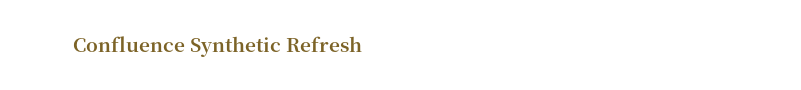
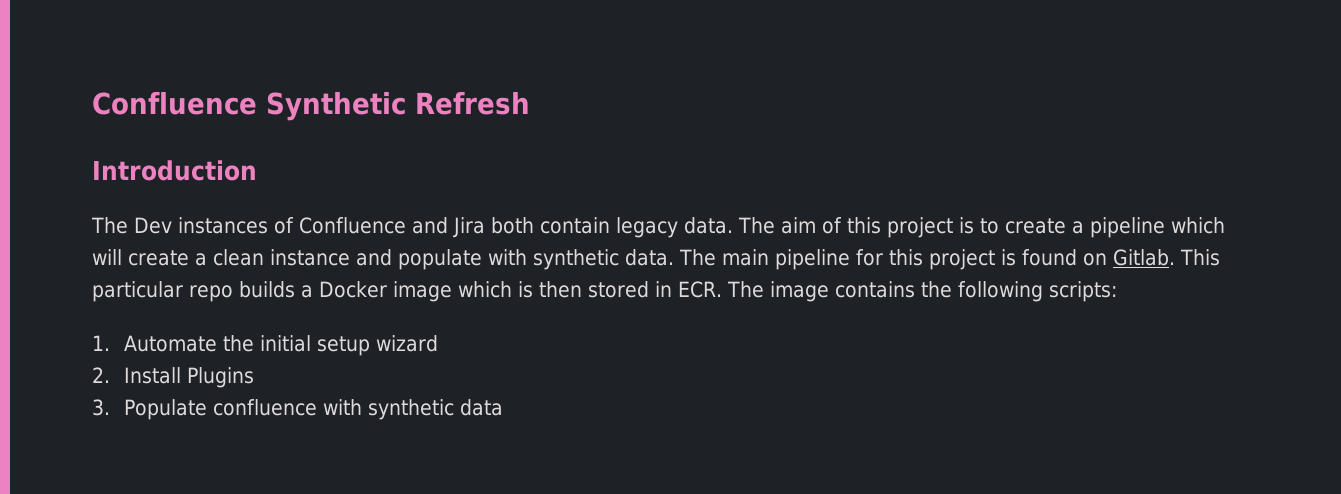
(363, 44) none -> [92,160,257,181] [91,217,1225,238] [92,249,1220,270] [92,281,1117,302] [92,335,439,356] [92,367,255,388] [92,399,504,420] // Introduction // The Dev instances of Confluence and Jira both contain legacy data. The aim of this project is to create a pipeline which will create a clean instance and populate with synthetic data. The main pipeline for this project is found on Gitlab. This particular repo builds a Docker image which is then stored in ECR. The image contains the following scripts: // 1. Automate the initial setup wizard // 2. Install Plugins // 3. Populate confluence with synthetic data

